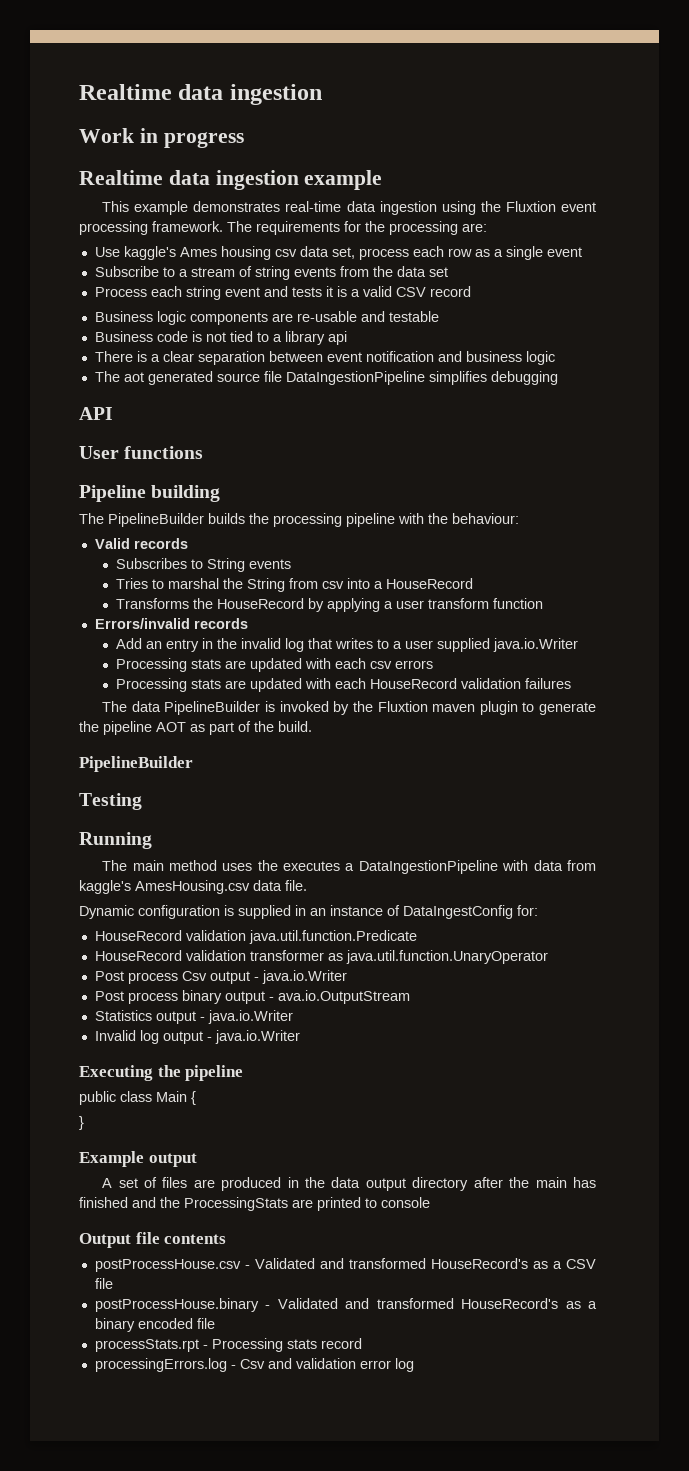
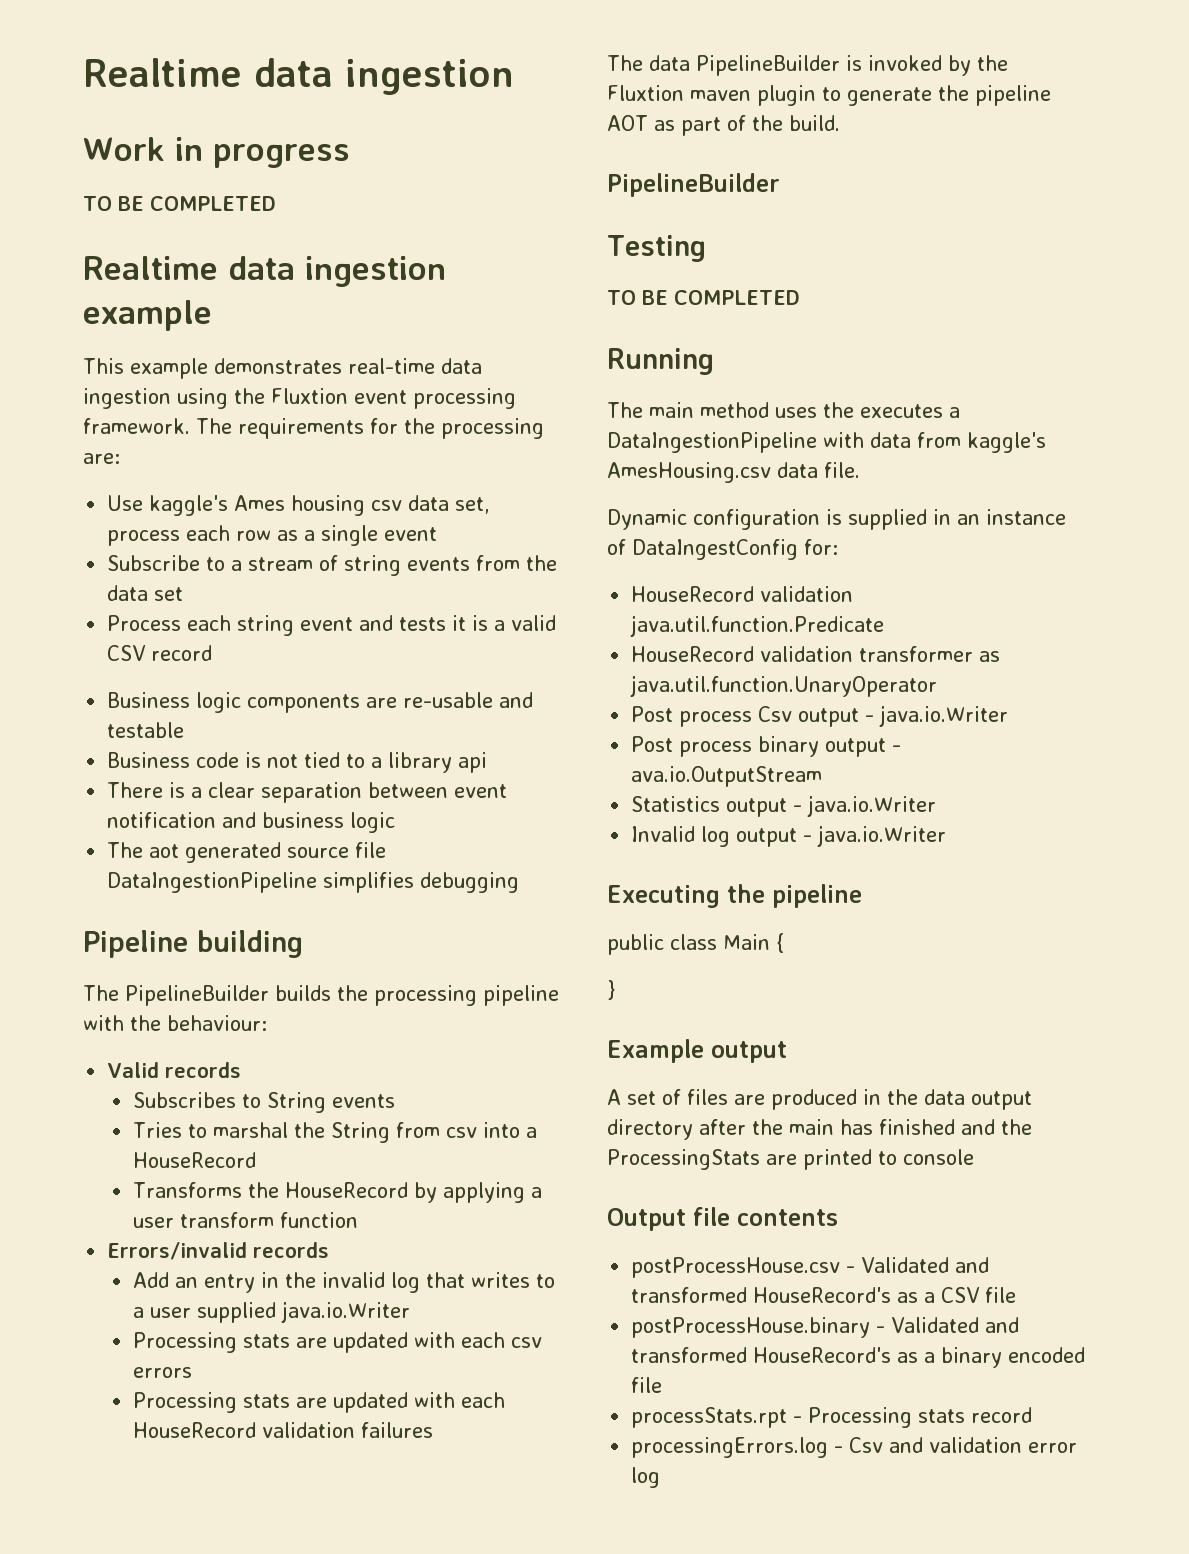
(244, 140) none -> [83,196,276,211] // TO BE COMPLETED
[79,407,113,420] [79,446,204,459] // API // User functions -> (520, 882) none
(142, 801) none -> [607,290,800,305] // TO BE COMPLETED

